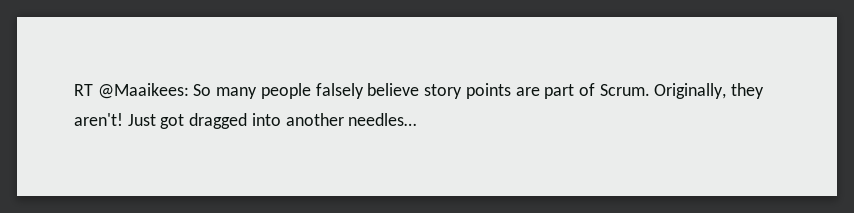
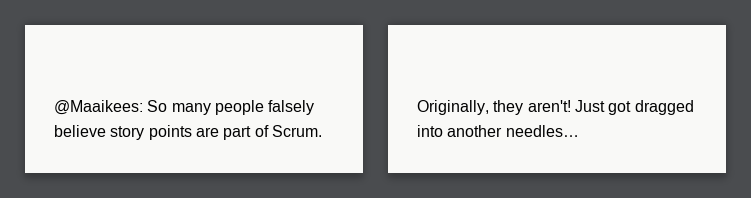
[74,84,93,96] RT -> (54, 107) none

